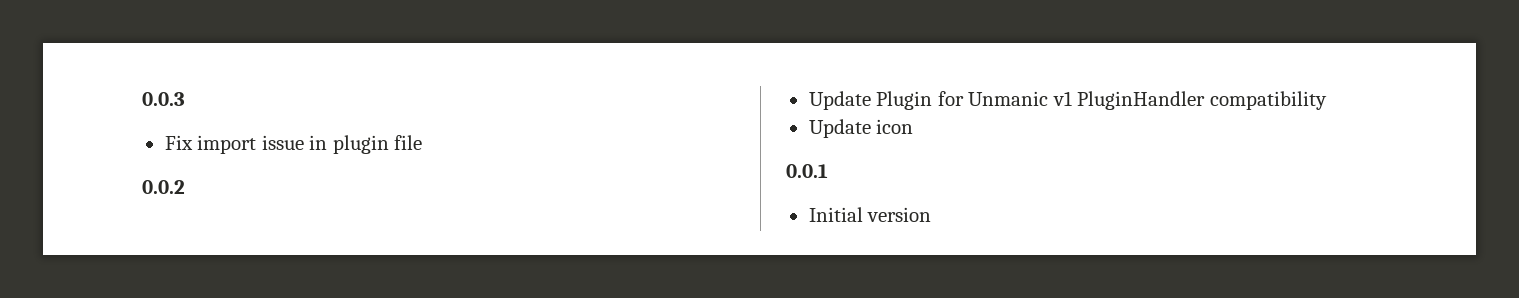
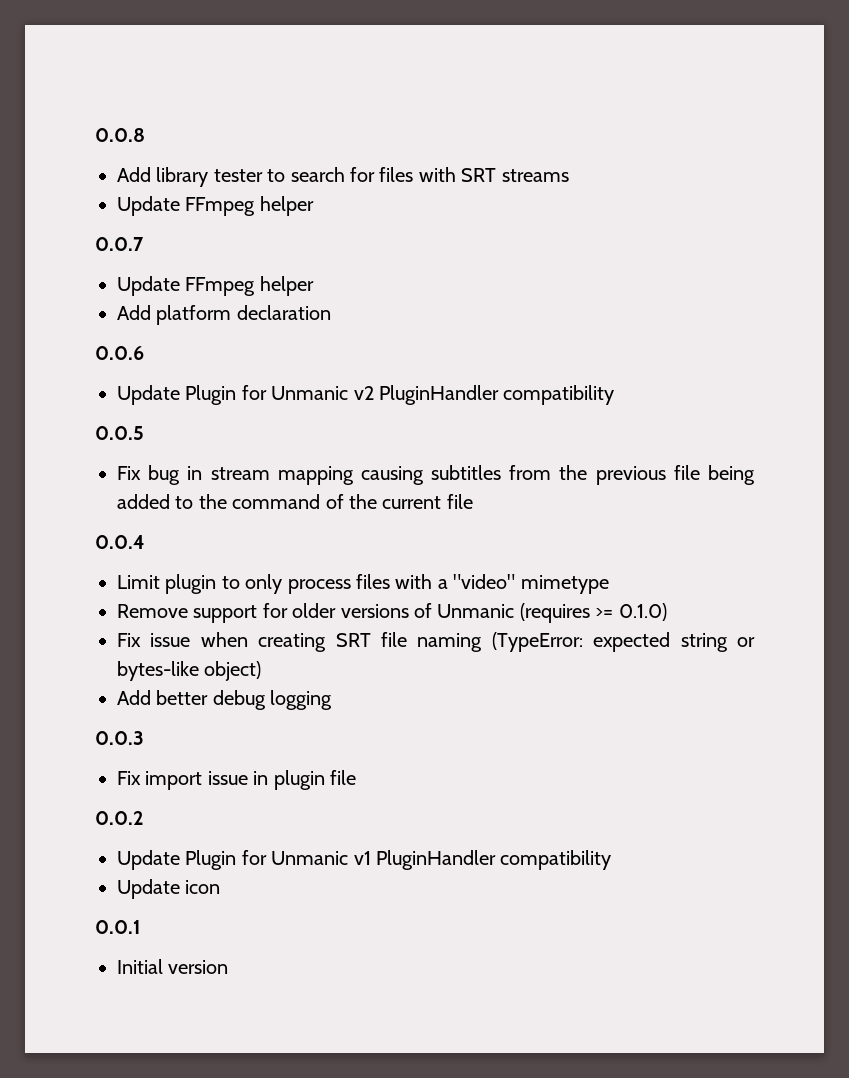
(142, 99) none -> [95,128,145,142] [117,167,569,187] [117,196,314,216] [95,237,144,251] [117,276,314,296] [117,305,331,325] [95,346,144,360] [117,385,615,405] [95,426,144,440] [117,465,755,485] [117,494,473,509] [95,535,145,549] [117,574,609,594] [117,603,667,623] [117,632,755,652] [117,661,262,681] [117,690,333,710] 0.0.8 // Add library tester to search for files with SRT streams // Update FFmpeg helper // 0.0.7 // Update FFmpeg helper // Add platform declaration // 0.0.6 // Update Plugin for Unmanic v2 PluginHandler compatibility // 0.0.5 // Fix bug in stream mapping causing subtitles from the previous file being added to the command of the current file // 0.0.4 // Limit plugin to only process files with a "video" mimetype // Remove support for older versions of Unmanic (requires >= 0.1.0) // Fix issue when creating SRT file naming (TypeError: expected string or bytes-like object) // Add better debug logging //

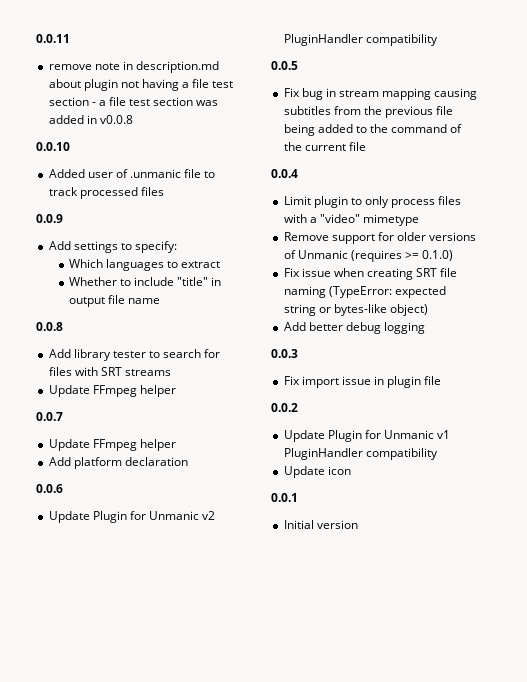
(95, 135) none -> [36,34,70,43] [48,61,219,73] [48,79,234,91] [48,97,219,106] [48,115,133,124] [36,142,70,151] [48,169,216,178] [48,187,164,199] [36,214,63,223] [48,241,177,253] [69,259,221,271] [69,277,222,286] [69,295,161,307] 0.0.11 // remove note in description.md about plugin not having a file test section - a file test section was added in v0.0.8 // 0.0.10 // Added user of .unmanic file to track processed files // 0.0.9 // Add settings to specify: // Which languages to extract // Whether to include "title" in output file name //

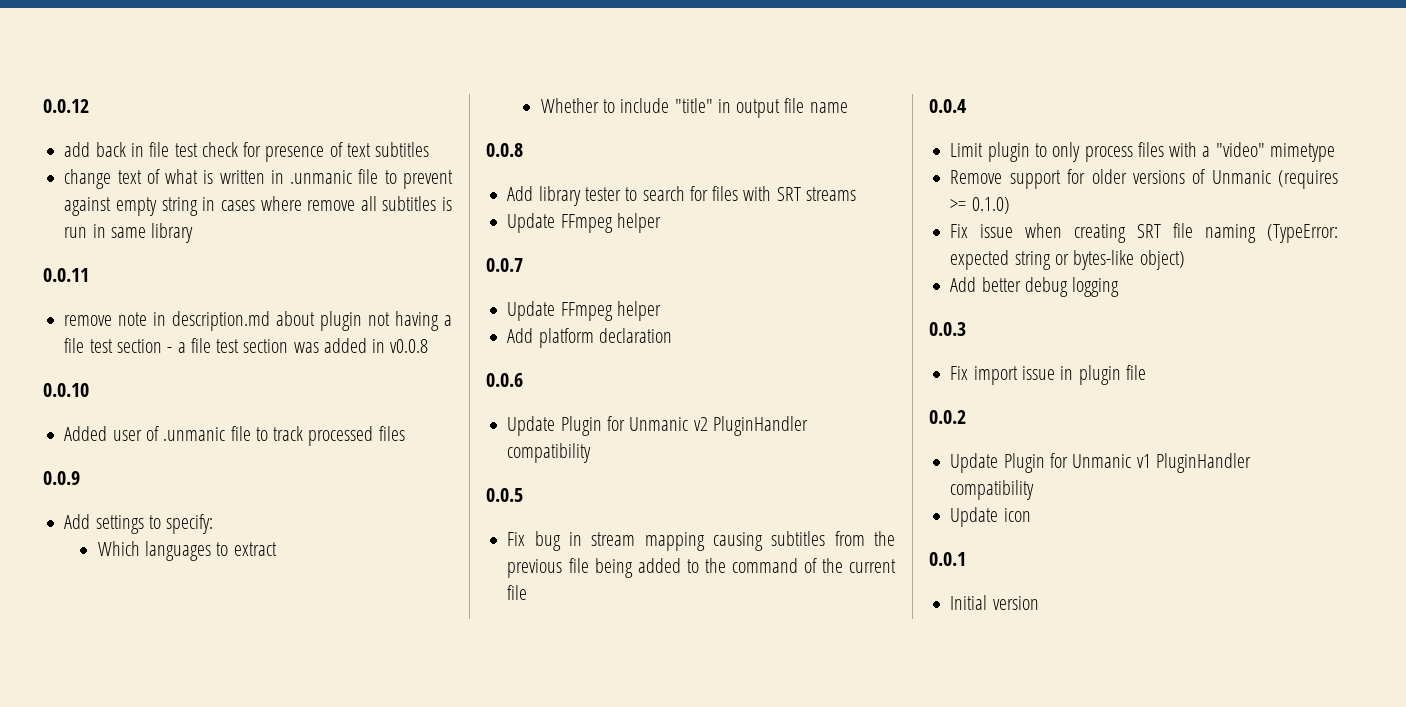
(36, 38) none -> [43,99,89,113] [64,142,430,162] [64,169,453,189] [64,196,453,216] [64,223,194,243] 0.0.12 // add back in file test check for presence of text subtitles // change text of what is written in .unmanic file to prevent against empty string in cases where remove all subtitles is run in same library //

